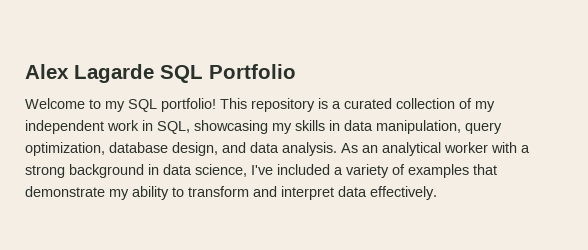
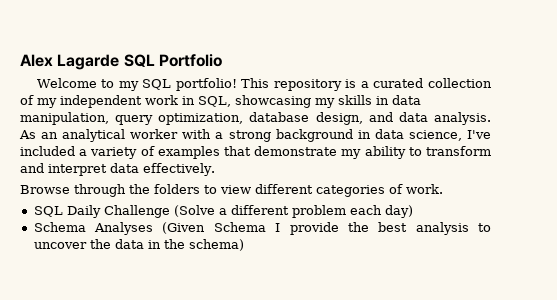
(437, 193) none -> [20,184,443,197] [33,205,413,218] [33,222,491,235] [33,239,244,251] // Browse through the folders to view different categories of work. // SQL Daily Challenge (Solve a different problem each day) // Schema Analyses (Given Schema I provide the best analysis to uncover the data in the schema)

